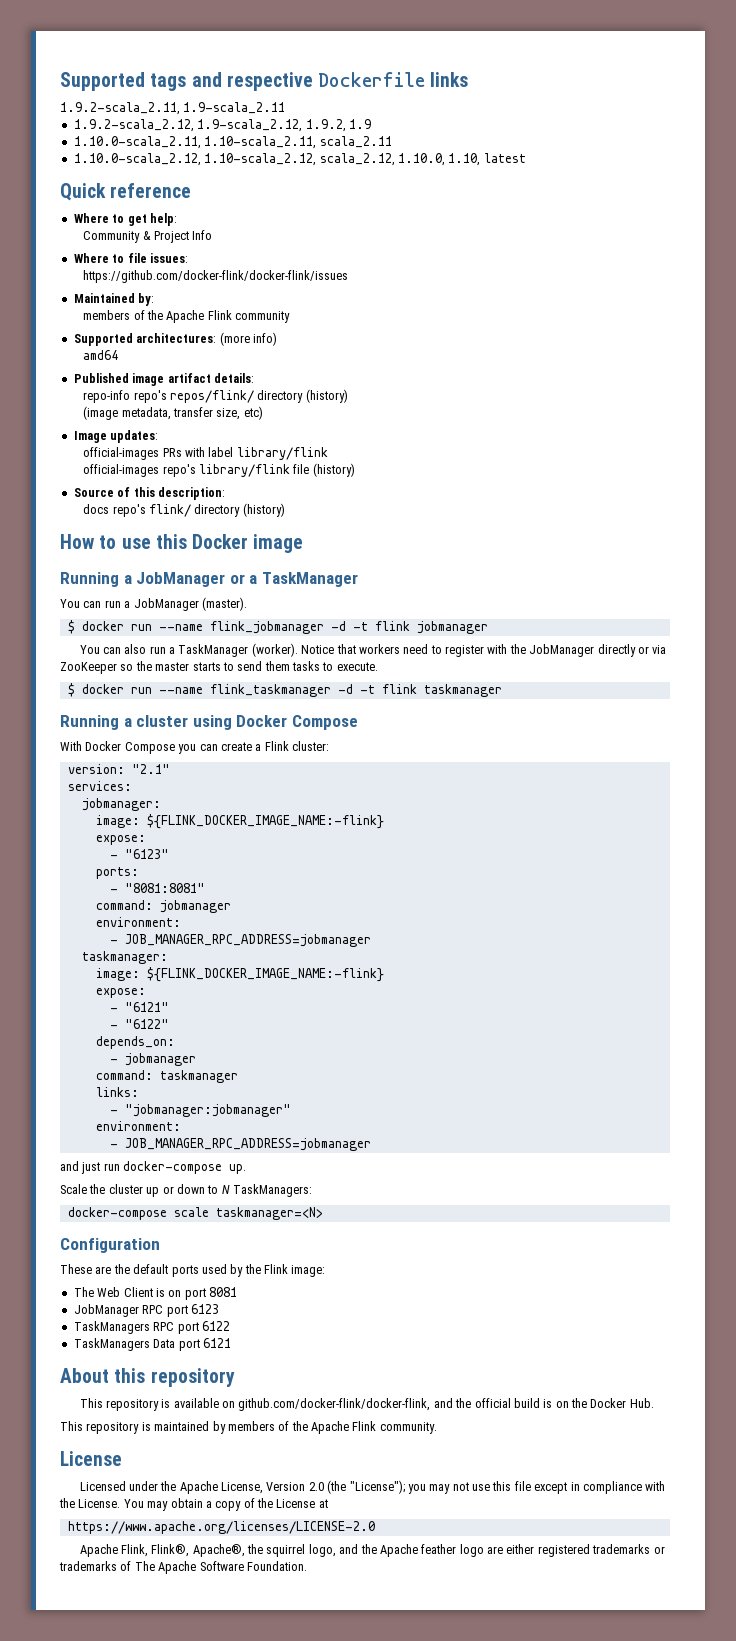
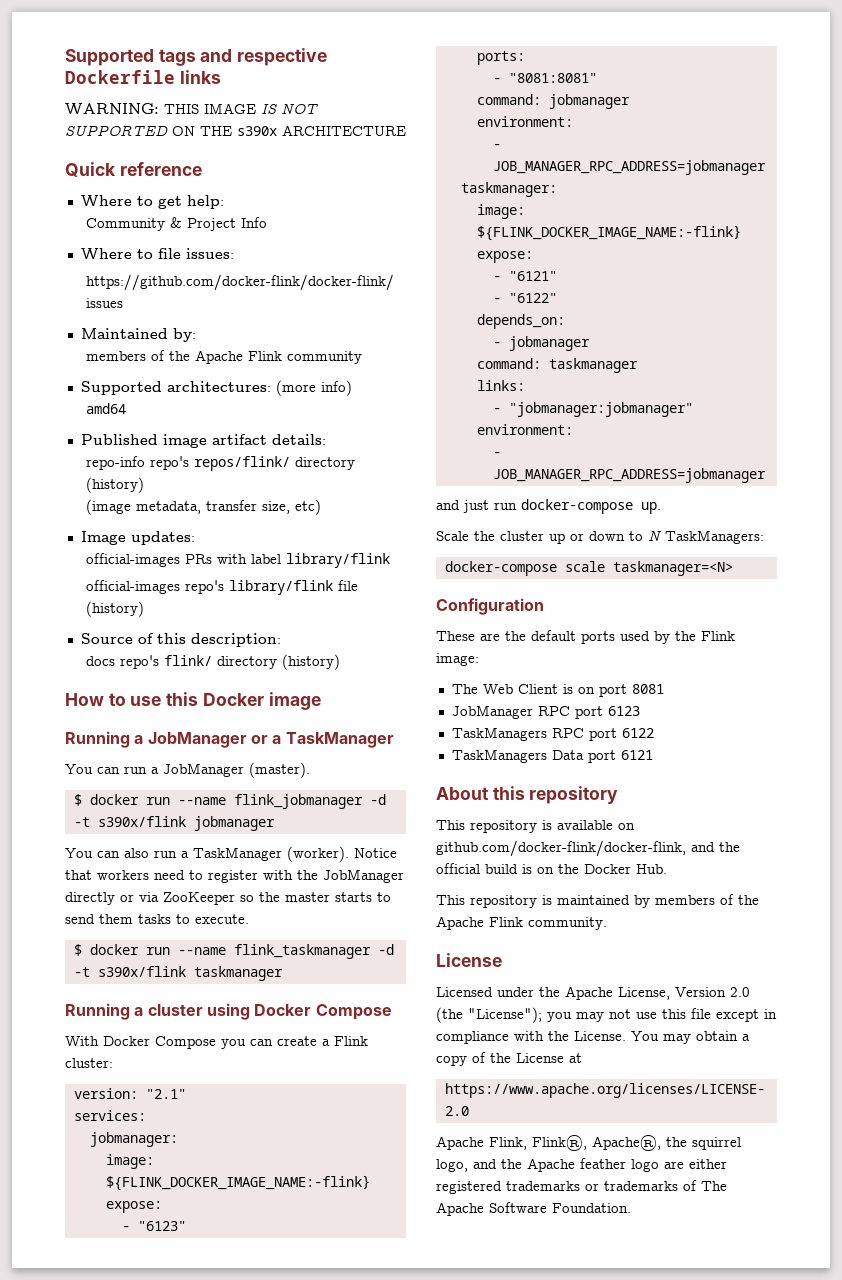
[60,102,286,115] [73,119,371,132] [73,136,392,149] [73,153,526,166] 1.9.2-scala_2.11, 1.9-scala_2.11 // 1.9.2-scala_2.12, 1.9-scala_2.12, 1.9.2, 1.9 // 1.10.0-scala_2.11, 1.10-scala_2.11, scala_2.11 // 1.10.0-scala_2.12, 1.10-scala_2.12, scala_2.12, 1.10.0, 1.10, latest -> [65,103,318,115] [65,125,406,136] WARNING: THIS IMAGE IS NOT SUPPORTED ON THE s390x ARCHITECTURE
[374,621,410,631] flink -> [97,816,186,827] s390x/flink
[381,684,417,694] flink -> [97,966,186,977] s390x/flink

